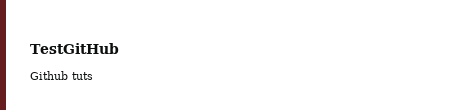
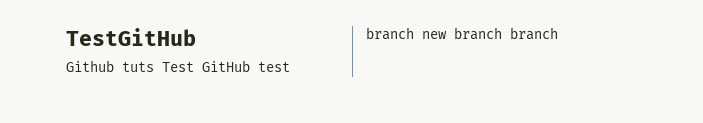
(93, 76) none -> [162,60,290,72] [366,27,558,40] Test GitHub test branch new branch branch

